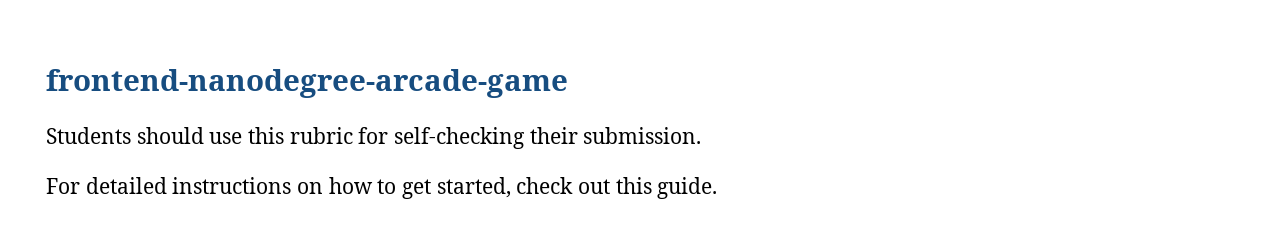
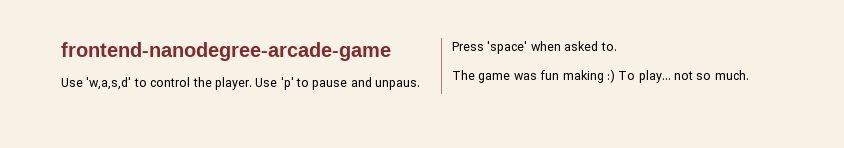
[46,127,702,149] [46,177,718,199] Students should use this rubric for self-checking their submission. // For detailed instructions on how to get started, check out this guide. -> [61,77,421,90] [452,41,617,54] [452,69,749,83] Use 'w,a,s,d' to control the player. Use 'p' to pause and unpaus. Press 'space' when asked to. // The game was fun making :) To play... not so much.

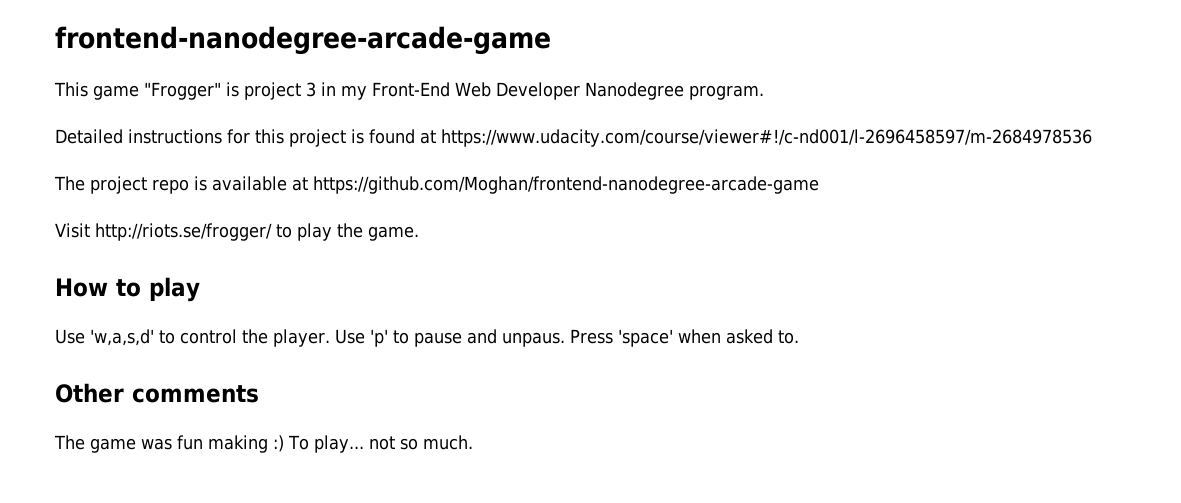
(391, 51) none -> [54,82,764,100] [55,129,1092,147] [54,176,819,194] [55,223,419,241] [55,277,200,302] // This game "Frogger" is project 3 in my Front-End Web Developer Nanodegree program. // Detailed instructions for this project is found at https://www.udacity.com/course/viewer#!/c-nd001/l-2696458597/m-2684978536 // The project repo is available at https://github.com/Moghan/frontend-nanodegree-arcade-game // Visit http://riots.se/frogger/ to play the game. // How to play
(617, 46) none -> [55,383,259,403] // Other comments

